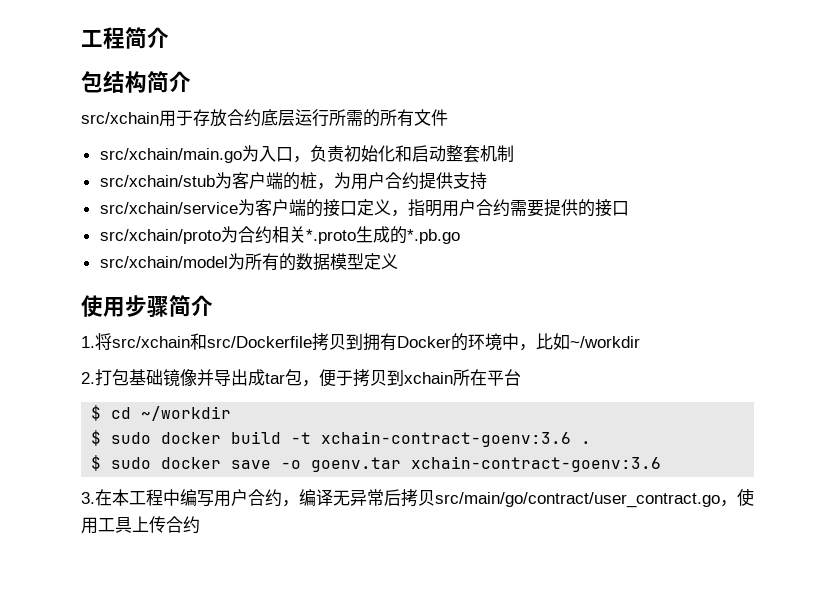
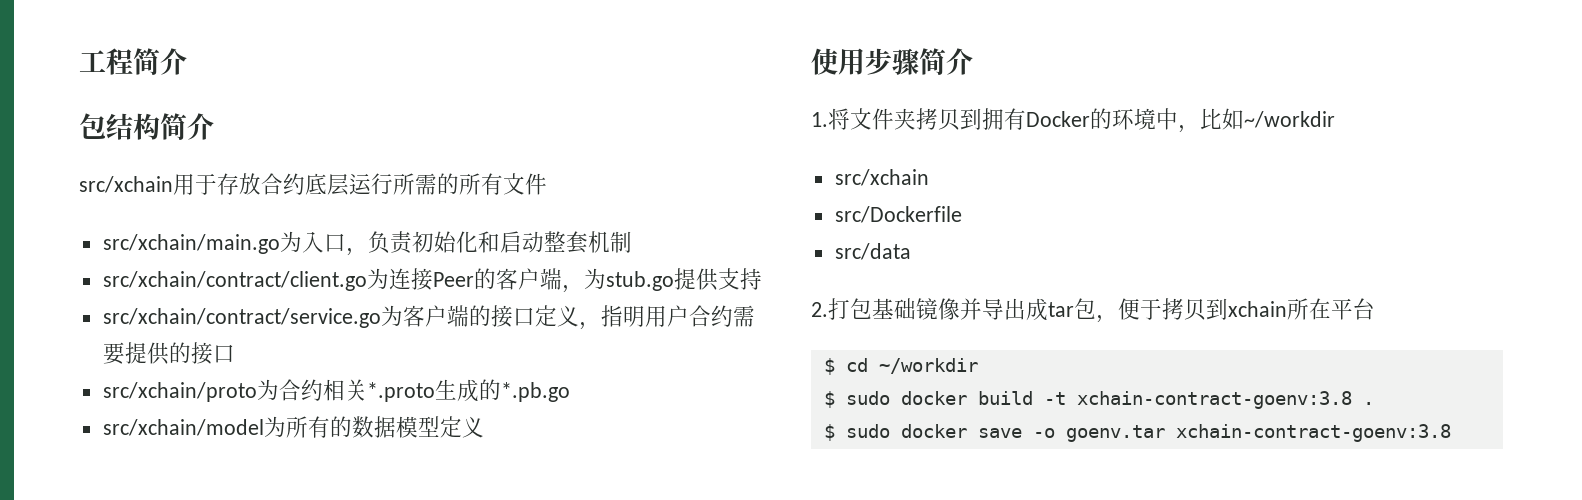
[99,172,419,190] src/xchain/stub为客户端的桩，为用户合约 -> [102,268,674,293] src/xchain/contract/client.go为连接Peer的客户端，为stub.go
[99,202,238,214] src/xchain/service -> [102,308,381,328] src/xchain/contract/service.go
[112,333,312,350] src/xchain和src/Dockerfile -> [850,108,916,130] 文件夹
(640, 342) none -> [834,169,929,186] [834,206,962,223] [834,243,911,260] // src/xchain // src/Dockerfile // src/data
[321,431,572,447] xchain-contract-goenv:3.6 -> [1076,391,1352,409] xchain-contract-goenv:3.8
[411,456,662,472] [81,488,754,508] [81,516,200,534] xchain-contract-goenv:3.6 // 3.在本工程中编写用户合约，编译无异常后拷贝src/main/go/contract/user_contract.go，使用工具上传合约 -> [1175,424,1451,442] xchain-contract-goenv:3.8

